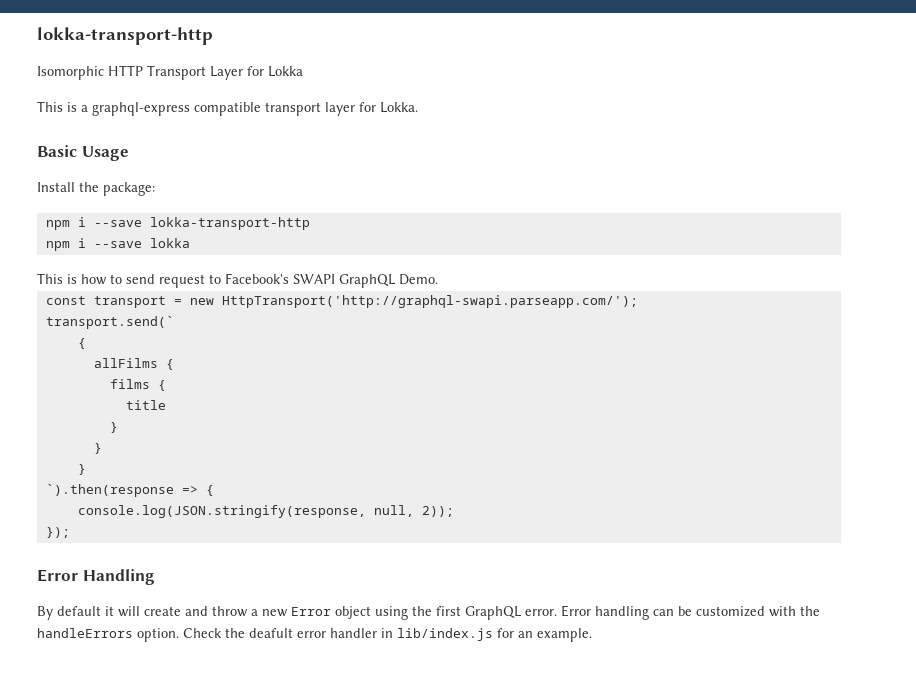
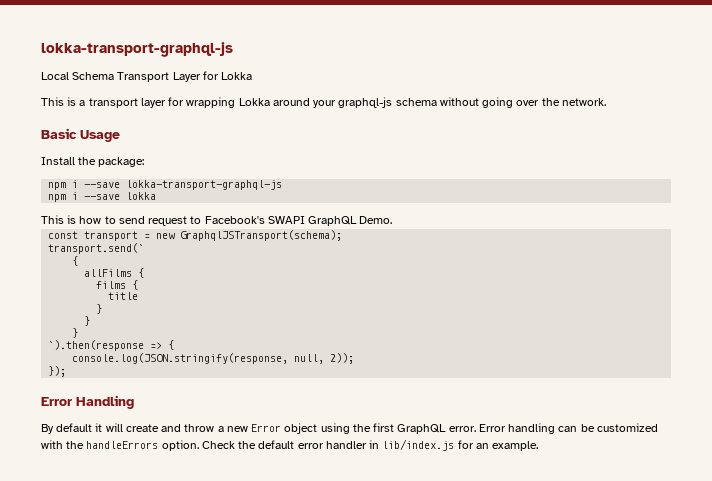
[37,27,213,45] [37,65,143,80] lokka-transport-http // Isomorphic HTTP -> [41,42,233,57] [41,72,115,80] lokka-transport-graphql-js // Local Schema
[92,102,261,116] graphql-express compatible -> (86, 103) none
[380,102,418,113] Lokka. -> [186,97,606,108] wrapping Lokka around your graphql-js schema without going over the network.
[149,217,310,230] lokka-transport-http -> [126,180,283,190] lokka-transport-graphql-js
[221,295,638,308] HttpTransport('http://graphql-swapi.parseapp.com/'); -> [180,230,343,241] GraphqlJSTransport(schema);
[249,628,293,638] deafult -> [258,440,295,449] default

